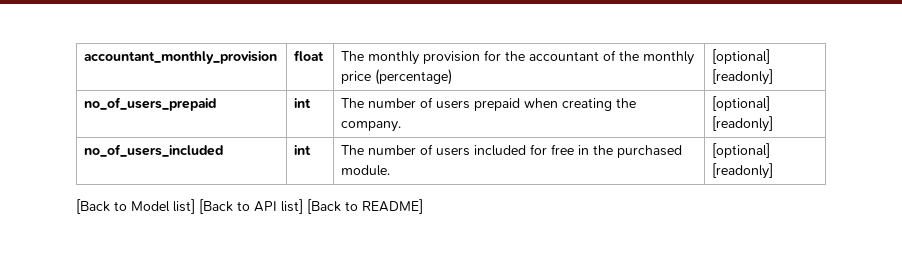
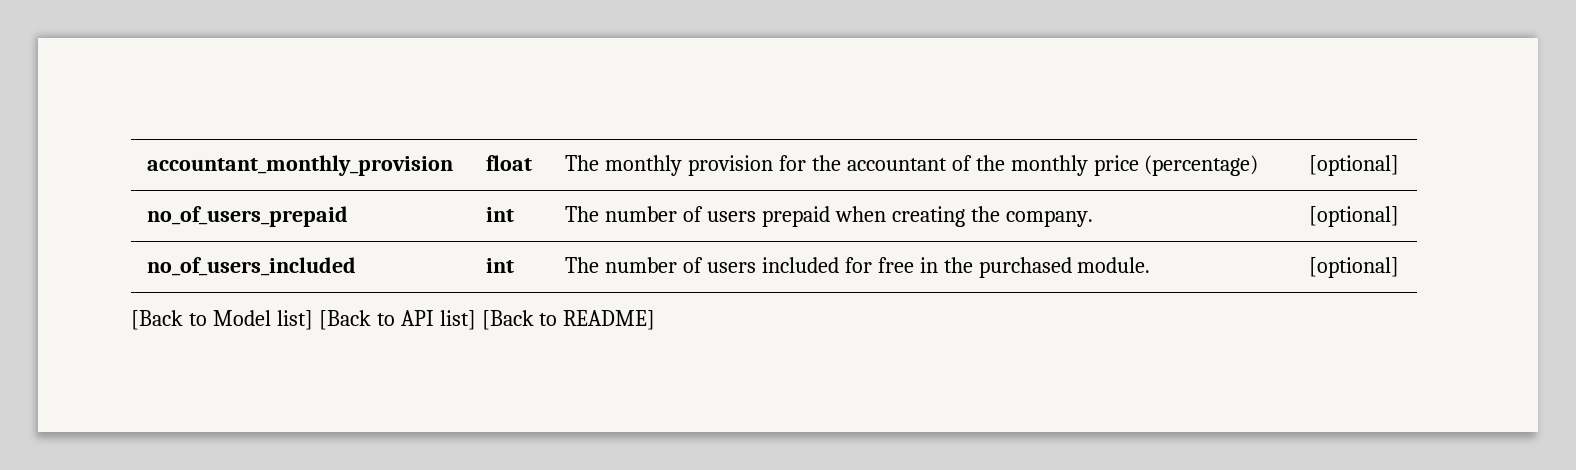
[712,69,774,85] [readonly] -> (1400, 165) none
[712,116,774,132] [readonly] -> (1400, 216) none
[712,163,774,179] [readonly] -> (1400, 267) none

